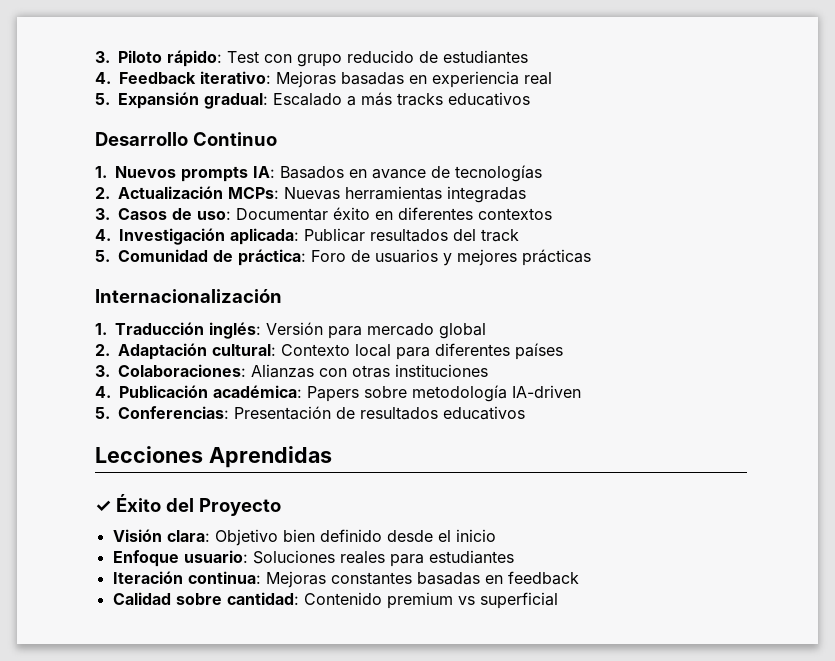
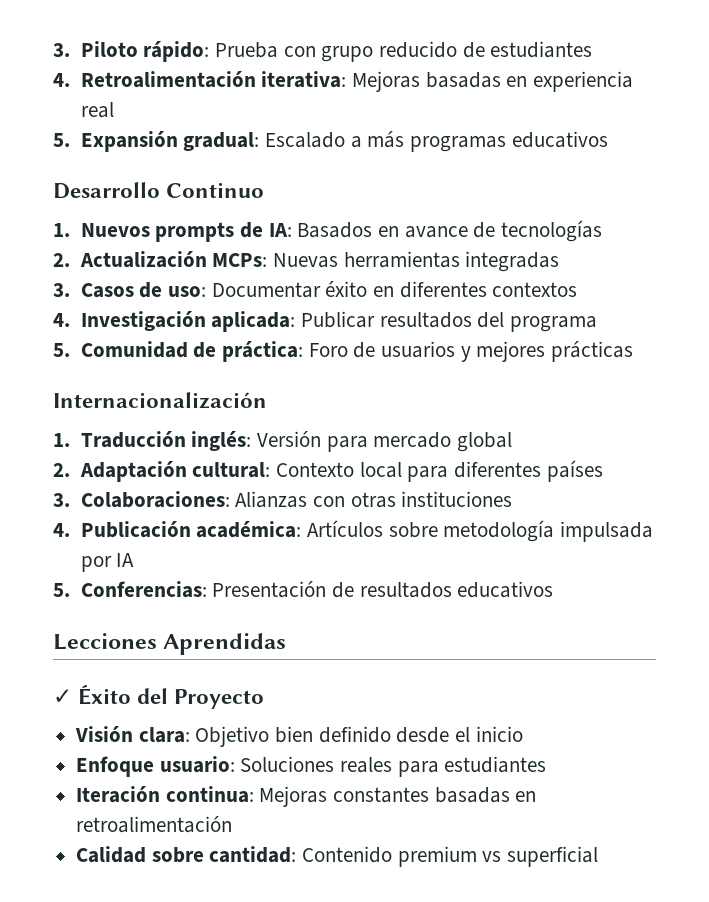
[227,51,259,63] Test -> [214,42,278,58] Prueba
[119,71,271,84] Feedback iterativo: -> [80,71,347,88] Retroalimentación iterativa:
[397,93,443,106] tracks -> [409,136,506,152] programas
(248, 174) none -> [239,222,263,238] de
[481,229,519,242] track -> [509,316,597,332] programa
[307,386,359,402] Papers -> [306,520,383,537] Artículos
[512,385,581,398] IA-driven -> [559,521,653,542] [80,553,135,572] impulsada por IA
[507,571,579,585] feedback -> [76,816,233,833] retroalimentación

